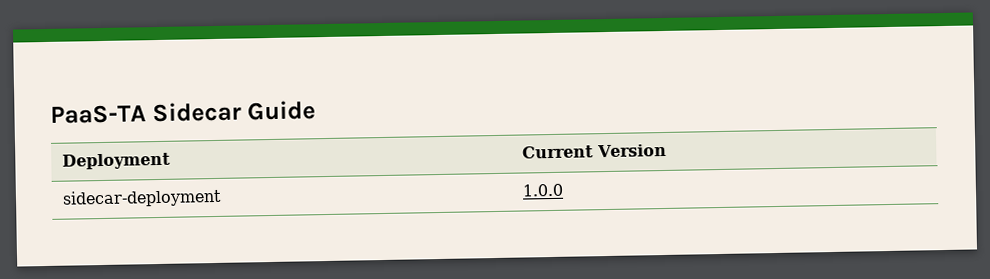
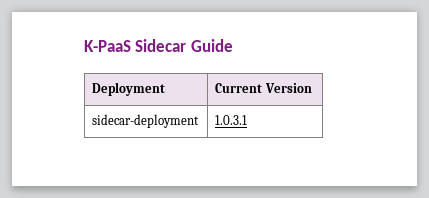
[50,104,146,124] PaaS-TA -> [84,40,131,52] K-PaaS
[521,183,564,197] 1.0.0 -> [215,115,248,125] 1.0.3.1

